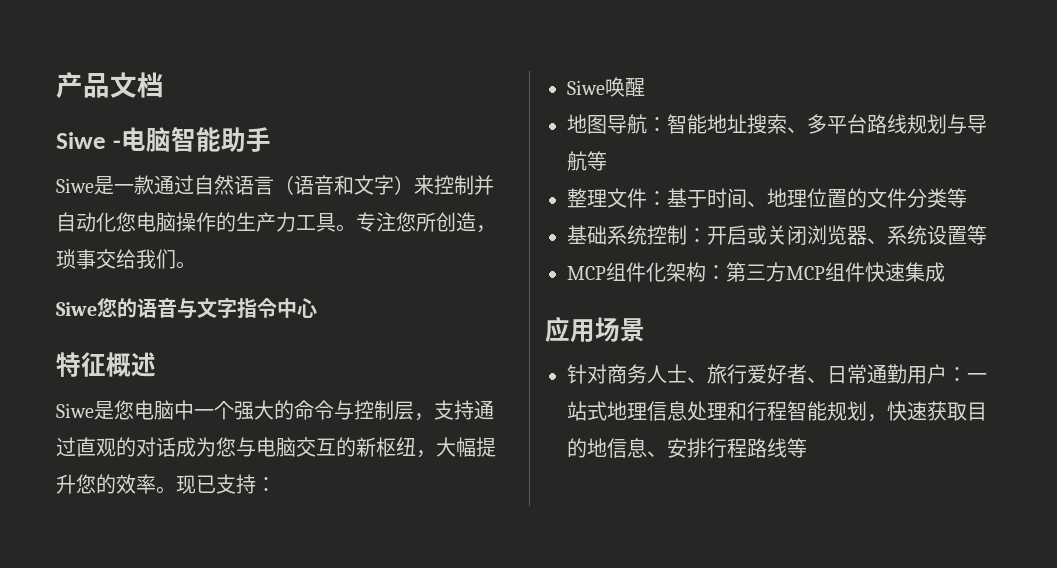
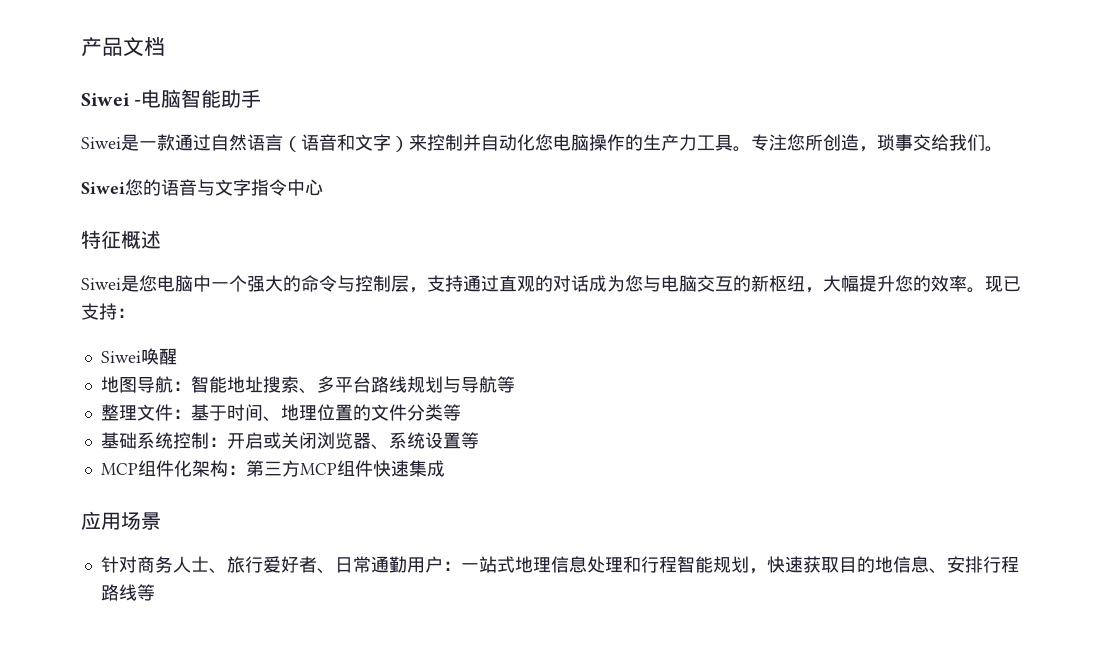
[56,132,106,149] Siwe -> [81,93,130,106] Siwei
[56,178,94,193] Siwe -> [81,137,121,149] Siwei
[56,302,97,316] Siwe -> [81,182,125,194] Siwei
[56,403,94,418] Siwe -> [81,278,121,290] Siwei
[567,80,605,95] Siwe -> [100,351,141,363] Siwei

